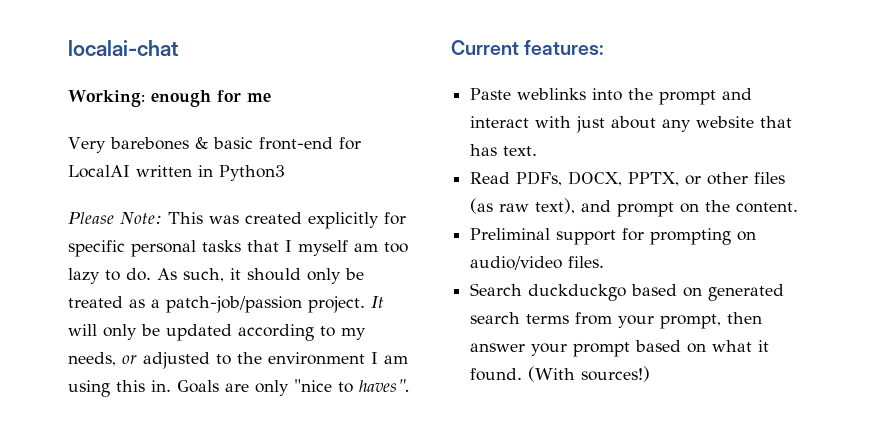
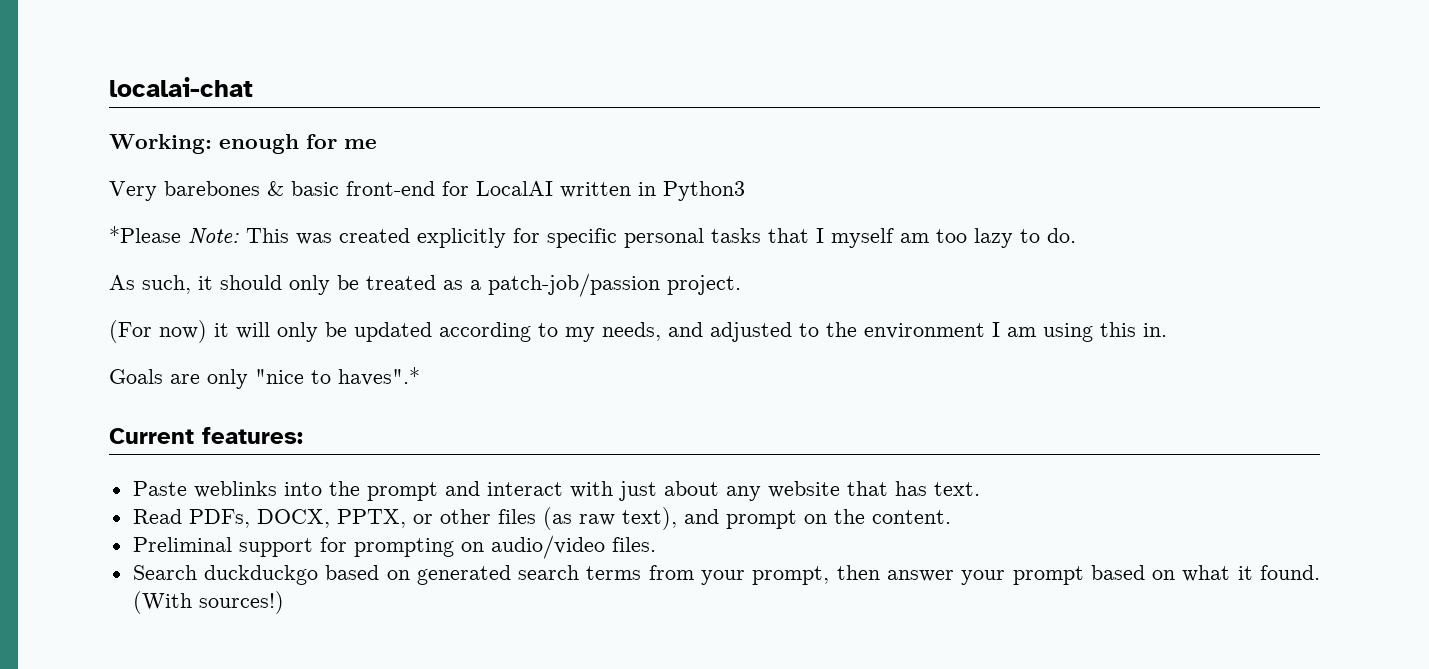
[68,212,114,224] Please -> [109,226,181,243] *Please
(151, 274) none -> (1076, 235) //
[371,296,384,308] It -> [109,320,229,343] // (For now) it
[122,355,137,364] or -> [668,322,703,337] and
(171, 386) none -> (1167, 330) //
[359,379,410,392] haves". -> [338,367,420,386] haves".*

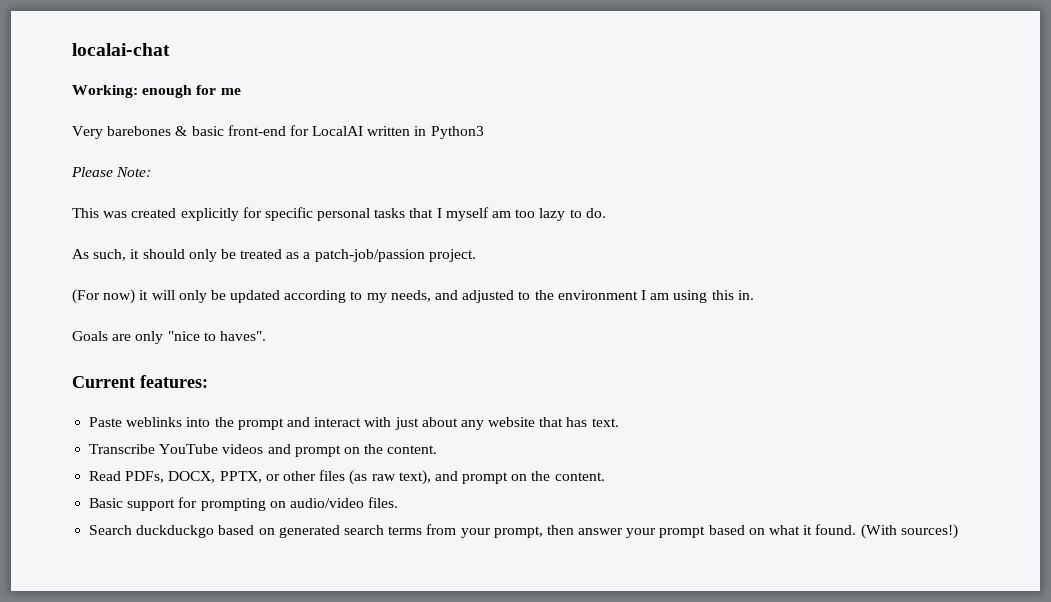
[109,226,181,243] *Please -> [71,167,113,177] Please
(239, 236) none -> (152, 172) //
[338,367,420,386] haves".* -> [219,331,266,341] haves".
(980, 489) none -> [89,444,438,457] // Transcribe YouTube videos and prompt on the content.
[132,537,232,552] Preliminal -> [89,498,124,508] Basic

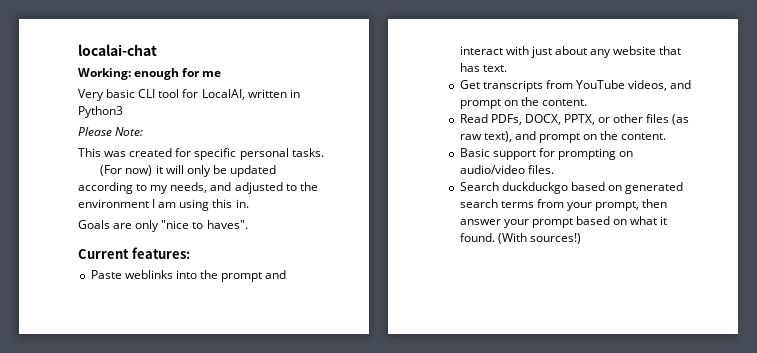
[107,125,364,136] barebones & basic front-end for LocalAI -> [106,89,245,100] basic CLI tool for LocalAI,
[180,208,239,221] explicitly -> (173, 152) none
[374,207,606,221] [72,249,476,262] tasks that I myself am too lazy to do. // As such, it should only be treated as a patch-job/passion project. -> [291,148,324,157] tasks.
[89,444,264,454] Transcribe YouTube videos -> [459,80,668,92] Get transcripts from YouTube videos,

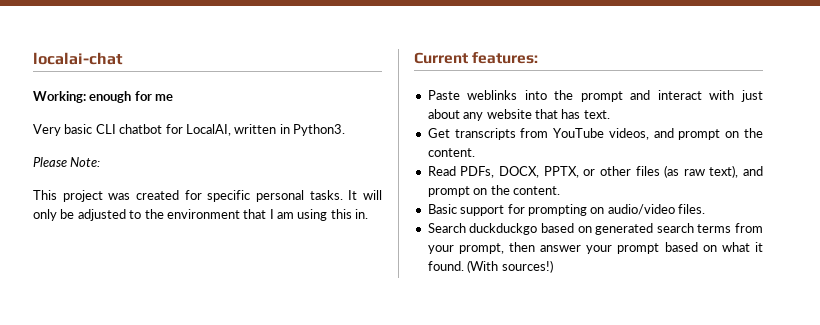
[158,89,180,98] tool -> [119,124,163,134] chatbot
[78,106,123,118] Python3 -> [293,124,345,136] Python3.
(101, 152) none -> [62,190,103,202] project
[100,165,276,177] [78,182,232,194] // (For now) it will only be updated according to my needs, and -> [348,190,383,200] [33,209,75,221] It will only be
(149, 203) none -> [243,209,267,219] that
[78,220,248,232] // Goals are only "nice to haves". -> (369, 214) none

